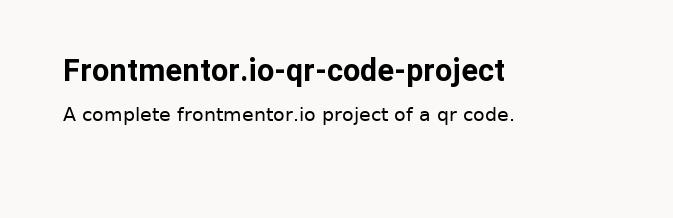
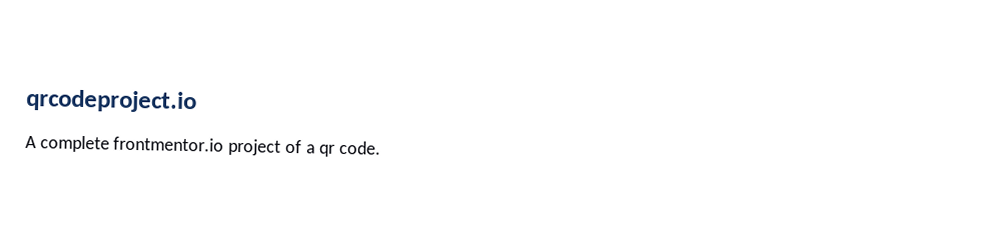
[63,57,505,87] Frontmentor.io-qr-code-project -> [26,88,197,114] qrcodeproject.io

